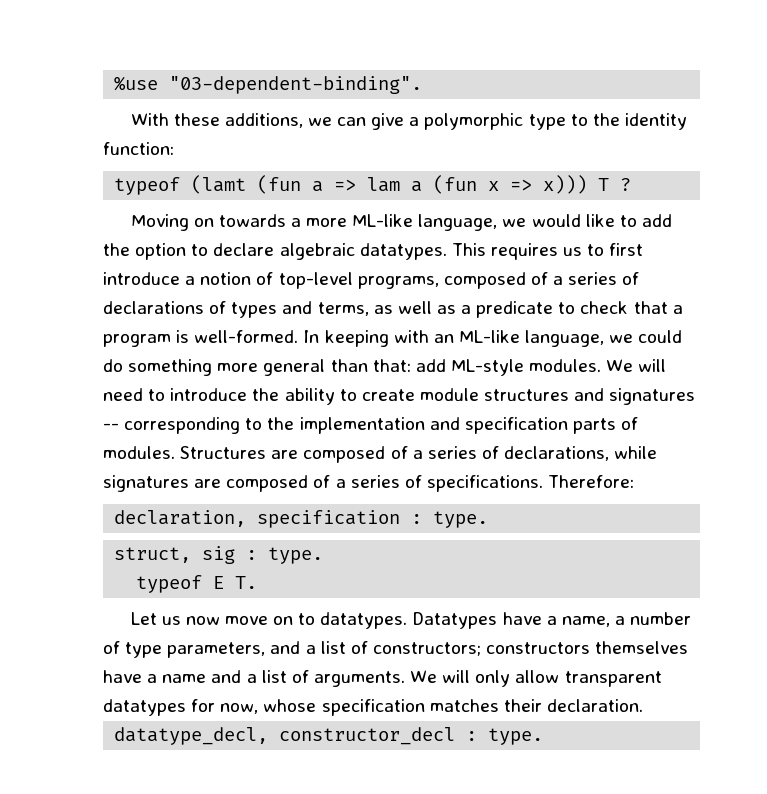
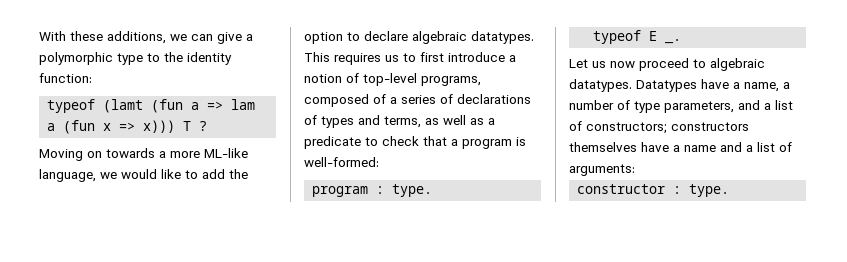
[114,76,423,94] %use "03-dependent-binding". // -> (39, 36) none
[194,330,683,347] [103,359,667,376] [103,388,696,405] [103,417,639,434] [103,446,658,463] [103,475,635,492] [114,510,489,528] [114,546,236,564] well-formed. In keeping with an ML-like language, we could do something more general than that: add ML-style modules. We will need to introduce the ability to create module structures and signatures -- corresponding to the implementation and specification parts of modules. Structures are composed of a series of declarations, while signatures are composed of a series of specifications. Therefore: // declaration, specification : type. // struct, sig -> [304,157,379,167] [312,186,369,197] well-formed: // program
[235,576,258,589] T. -> [665,39,682,44] _.
[224,613,316,625] move on to -> [639,58,765,71] proceed to algebraic
[313,670,662,687] [103,699,643,716] [114,727,456,745] arguments. We will only allow transparent datatypes for now, whose specification matches their declaration. // datatype_decl, constructor_decl -> [569,164,635,176] [577,184,666,194] arguments: // constructor

